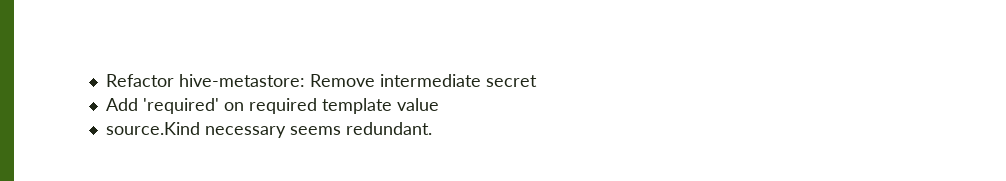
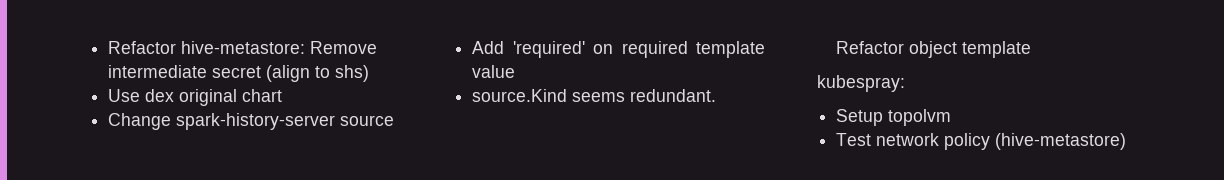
(537, 81) none -> [266,65,370,82] [108,89,283,106] [108,113,395,130] (align to shs) // Use dex original chart // Change spark-history-server source
[204,126,286,138] necessary -> (568, 95) none
(432, 128) none -> [836,41,1032,58] [817,75,905,92] [836,109,952,126] [836,133,1127,150] Refactor object template // kubespray: // Setup topolvm // Test network policy (hive-metastore)

